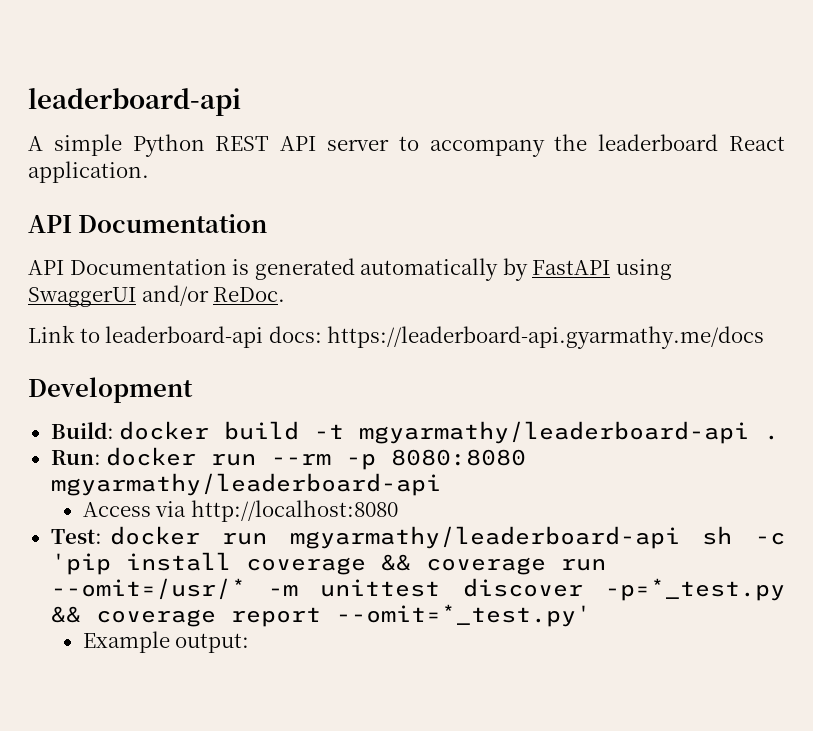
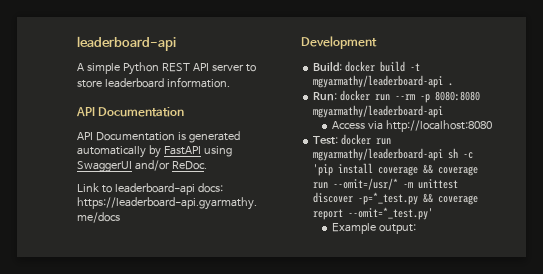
[429,134,785,157] [28,161,149,183] accompany the leaderboard React application. -> [77,77,230,88] store leaderboard information.

